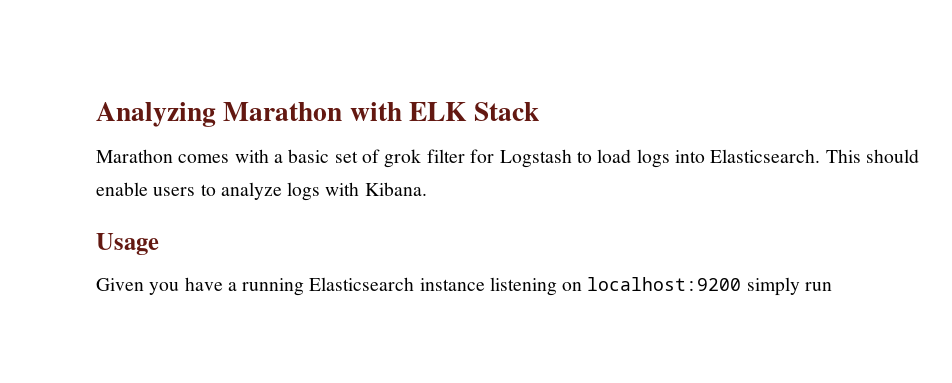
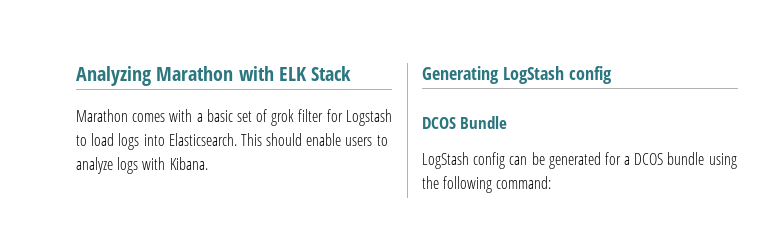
[96,233,159,255] [96,277,832,296] Usage // Given you have a running Elasticsearch instance listening on localhost:9200 simply run -> [422,66,612,84] [422,116,508,129] [422,152,737,169] [422,176,552,193] Generating LogStash config // DCOS Bundle // LogStash config can be generated for a DCOS bundle using the following command:

